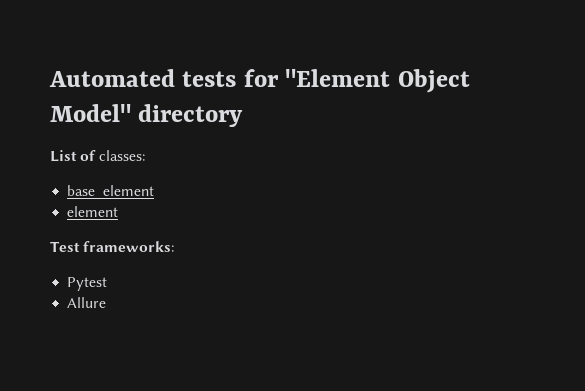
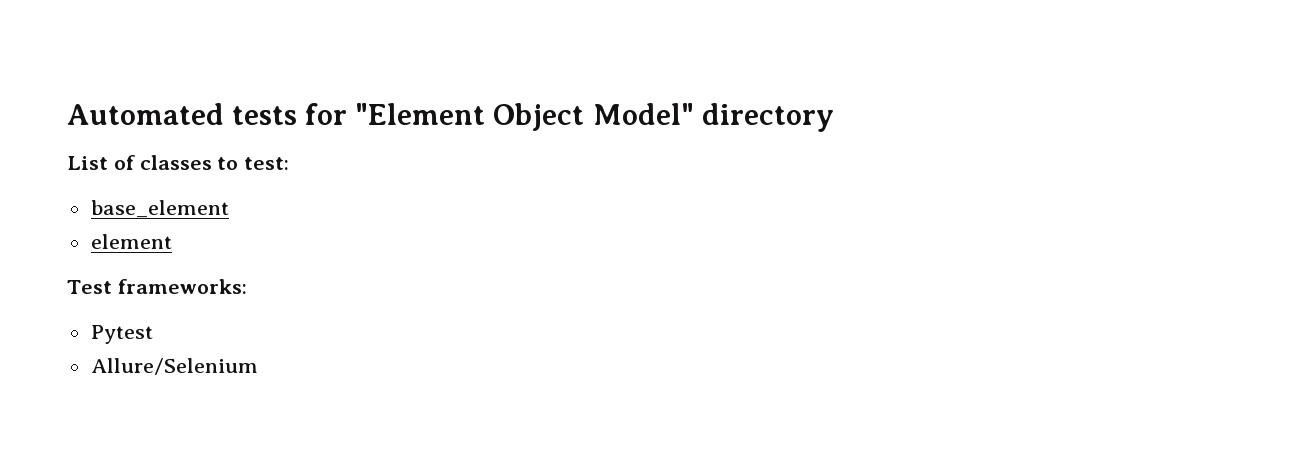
[99,150,146,161] classes: -> [139,155,290,170] classes to test:
[67,297,107,308] Allure -> [90,358,258,375] Allure/Selenium

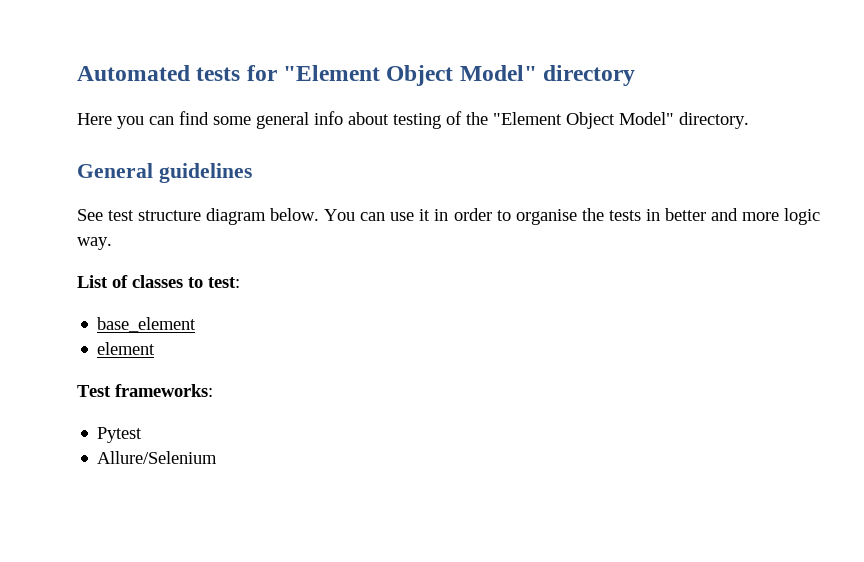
(834, 117) none -> [77,111,749,129] [77,163,252,183] [77,208,820,225] [77,237,112,250] // Here you can find some general info about testing of the "Element Object Model" directory. // General guidelines // See test structure diagram below. You can use it in order to organise the tests in better and more logic way.

